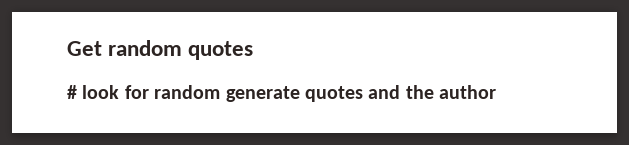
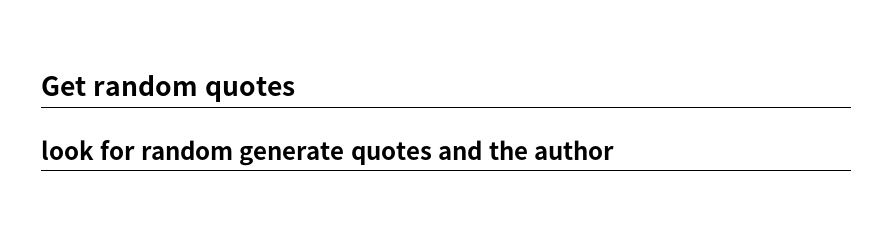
[67,85,77,99] # -> (296, 89) none

